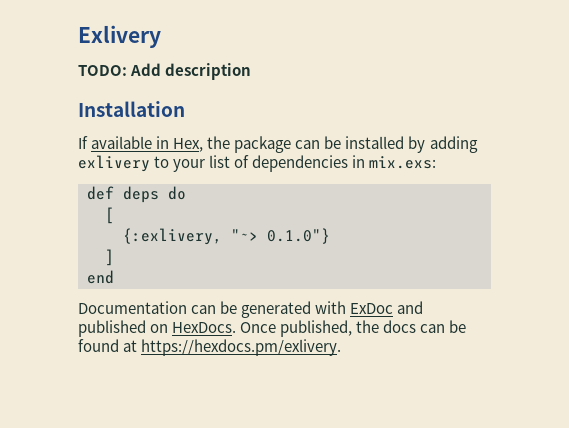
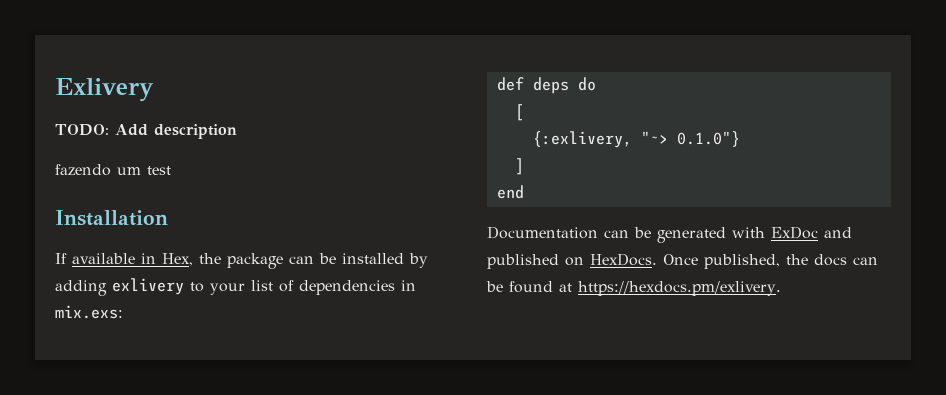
(252, 71) none -> [55,164,171,176] // fazendo um test

